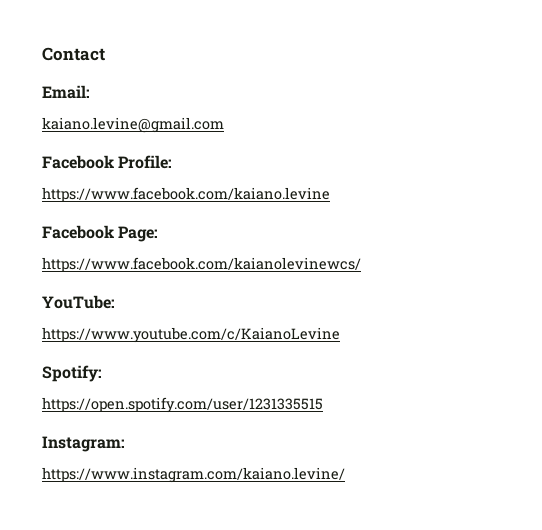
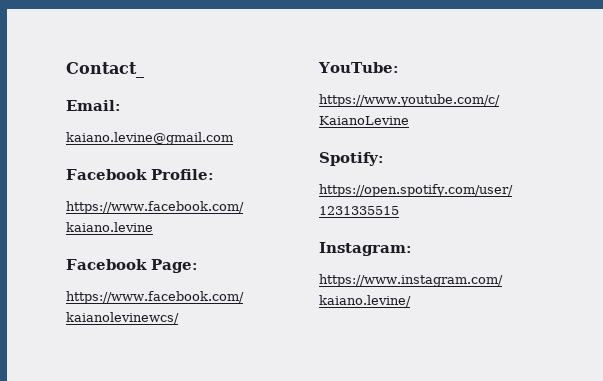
[42,47,105,61] Contact -> [66,62,144,78] Contact_

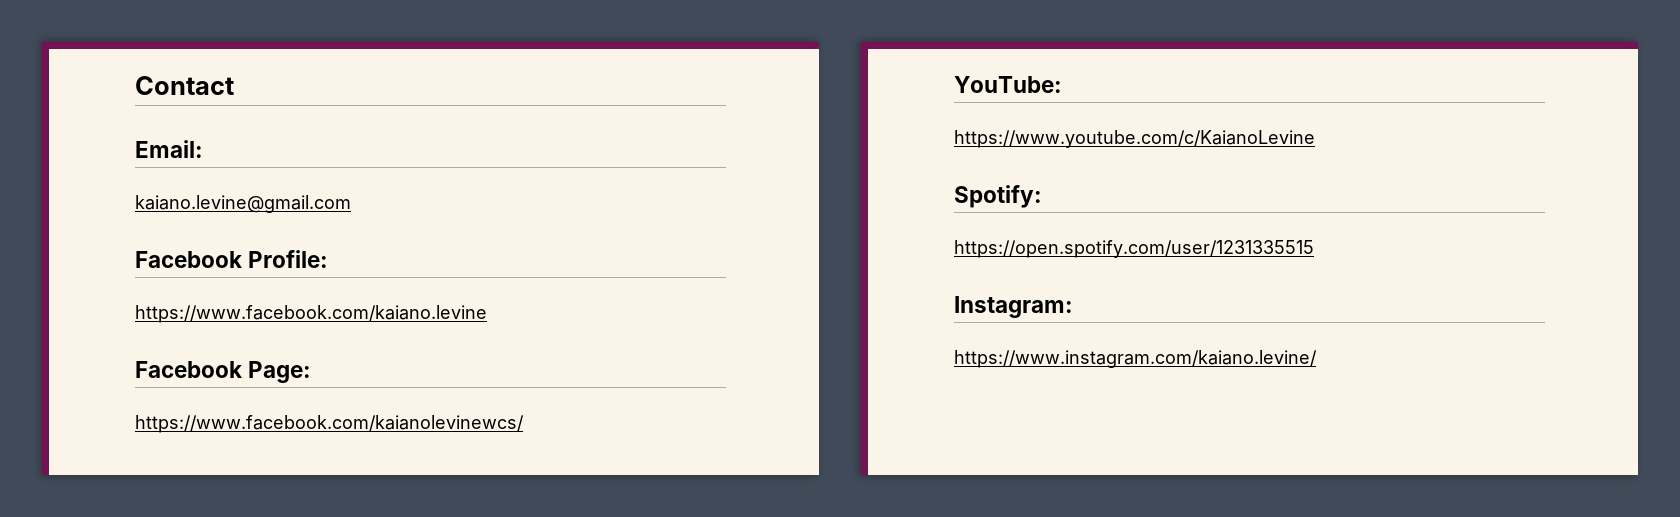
[66,62,144,78] Contact_ -> [135,76,234,95] Contact

